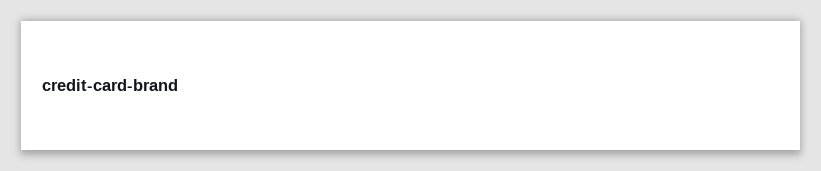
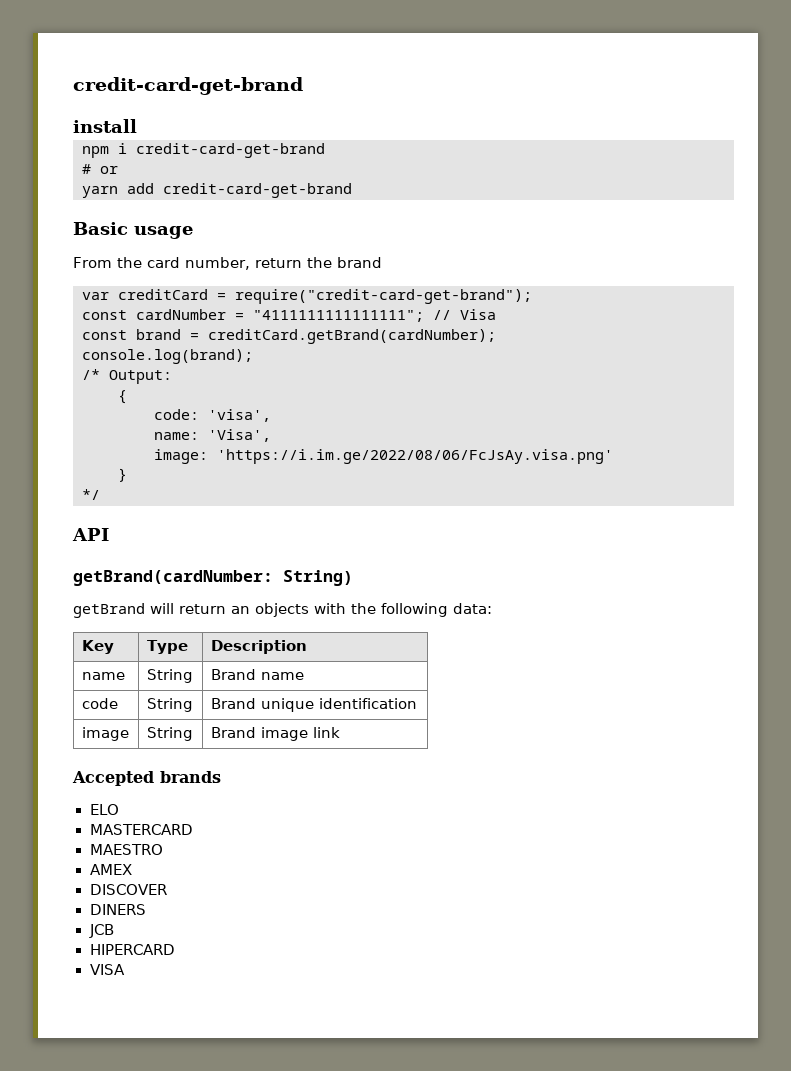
[42,79,178,91] credit-card-brand -> [73,77,303,95] [73,119,137,133] [82,143,325,158] [82,164,118,174] [82,183,352,198] [73,222,193,239] [73,257,382,270] [82,289,532,304] [82,309,496,322] [82,329,496,344] [82,349,253,364] [82,369,172,384] [118,390,127,404] [154,409,271,422] [154,429,271,442] [154,449,613,464] [118,468,127,482] [82,489,100,500] [72,528,109,541] [73,570,353,586] [73,603,492,618] [81,640,114,654] [146,640,188,654] [210,640,307,654] [81,672,125,680] [146,669,193,683] [210,669,304,680] [81,698,118,709] [146,698,193,712] [210,698,417,712] [81,727,129,741] [146,727,193,741] [210,727,340,741] [72,771,221,786] [89,804,119,815] [89,824,193,835] [89,844,163,855] [89,864,132,875] [89,884,167,895] [89,904,146,915] [88,924,114,938] [89,944,175,955] [89,964,125,975] credit-card-get-brand // install // npm i credit-card-get-brand // # or // yarn add credit-card-get-brand // Basic usage // From the card number, return the brand // var creditCard = require("credit-card-get-brand"); // const cardNumber = "4111111111111111"; // Visa // const brand = creditCard.getBrand(cardNumber); // console.log(brand); // /* Output: // { // code: 'visa', // name: 'Visa', // image: 'https://i.im.ge/2022/08/06/FcJsAy.visa.png' // } // */ // API // getBrand(cardNumber: String) // getBrand will return an objects with the following data: // Key | Type | Description // name | String | Brand name // code | String | Brand unique identification // image | String | Brand image link // Accepted brands // ELO // MASTERCARD // MAESTRO // AMEX // DISCOVER // DINERS // JCB // HIPERCARD // VISA

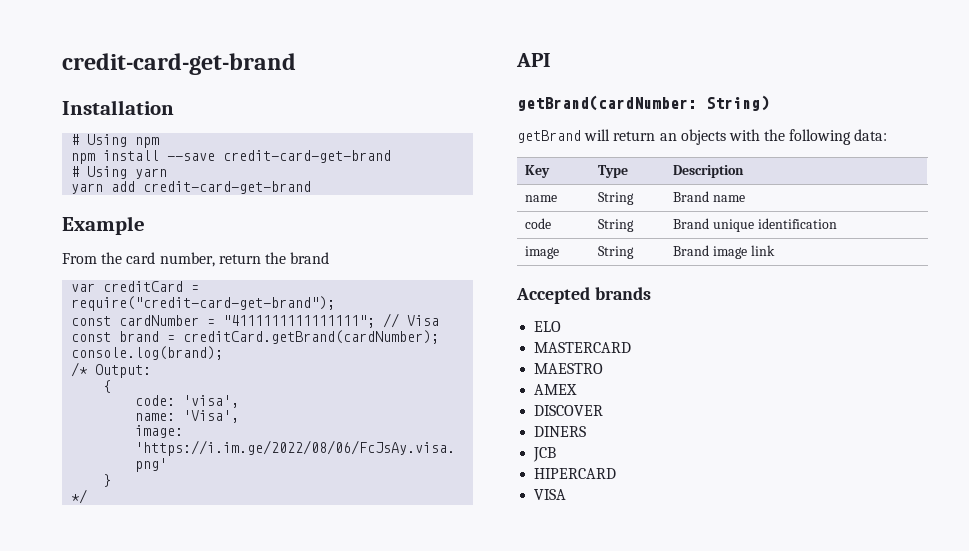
[73,77,303,95] [73,119,137,133] [82,143,127,158] credit-card-get-brand // install // npm i -> [62,53,296,75] [62,100,174,115] [71,134,160,148] [71,150,216,164] credit-card-get-brand // Installation // # Using npm // npm install --save
[100,166,118,174] or -> [87,166,168,179] Using yarn
[73,222,193,239] Basic usage -> [62,216,145,235] Example

